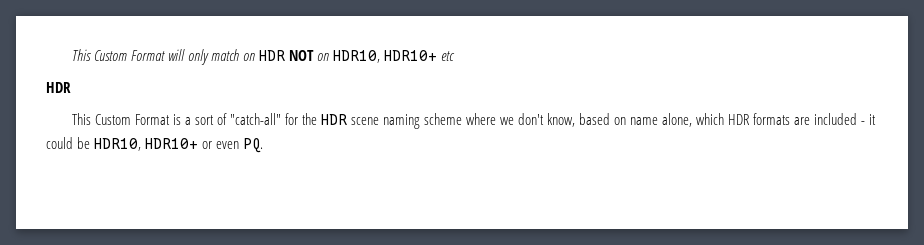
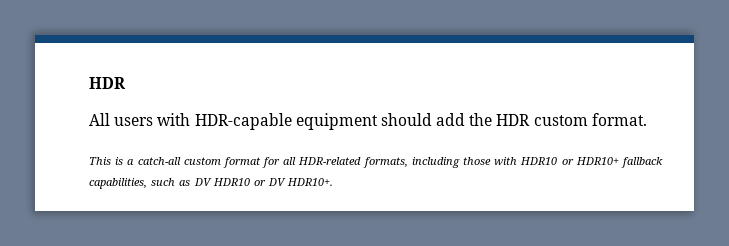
[71,49,456,65] [46,82,71,93] [71,113,877,129] [46,137,264,153] This Custom Format will only match on HDR NOT on HDR10, HDR10+ etc // HDR // This Custom Format is a sort of "catch-all" for the HDR scene naming scheme where we don't know, based on name alone, which HDR formats are included - it could be HDR10, HDR10+ or even PQ. -> [89,77,126,89] [89,113,647,130] [89,157,663,168] [89,178,334,189] HDR // All users with HDR-capable equipment should add the HDR custom format. // This is a catch-all custom format for all HDR-related formats, including those with HDR10 or HDR10+ fallback capabilities, such as DV HDR10 or DV HDR10+.

